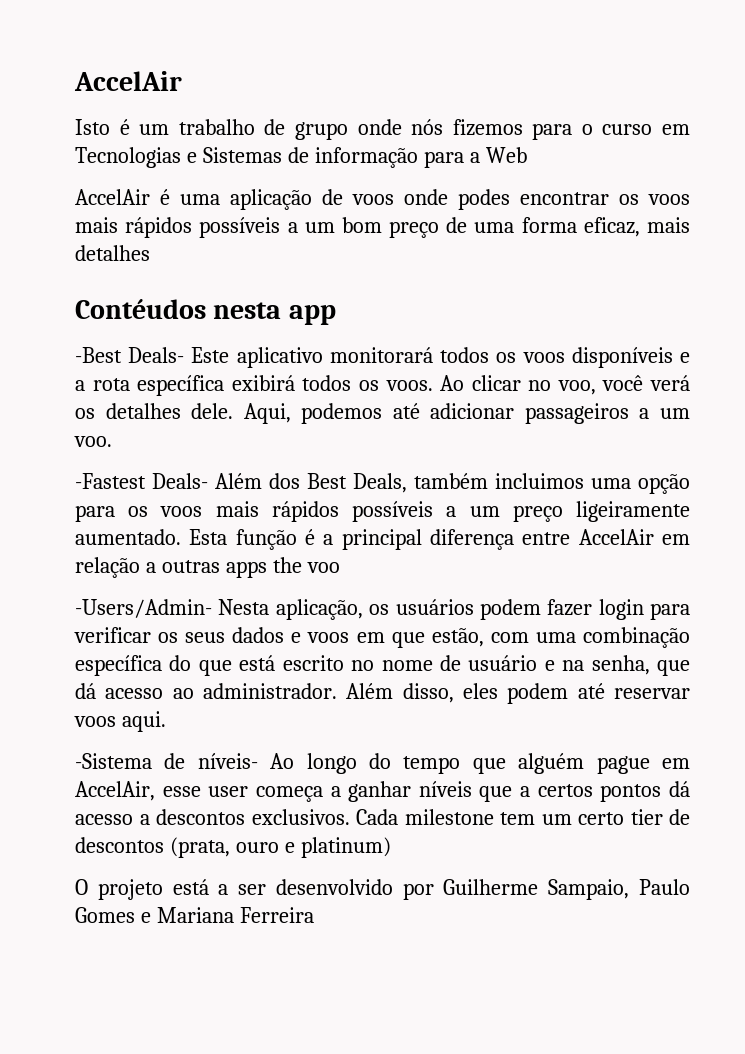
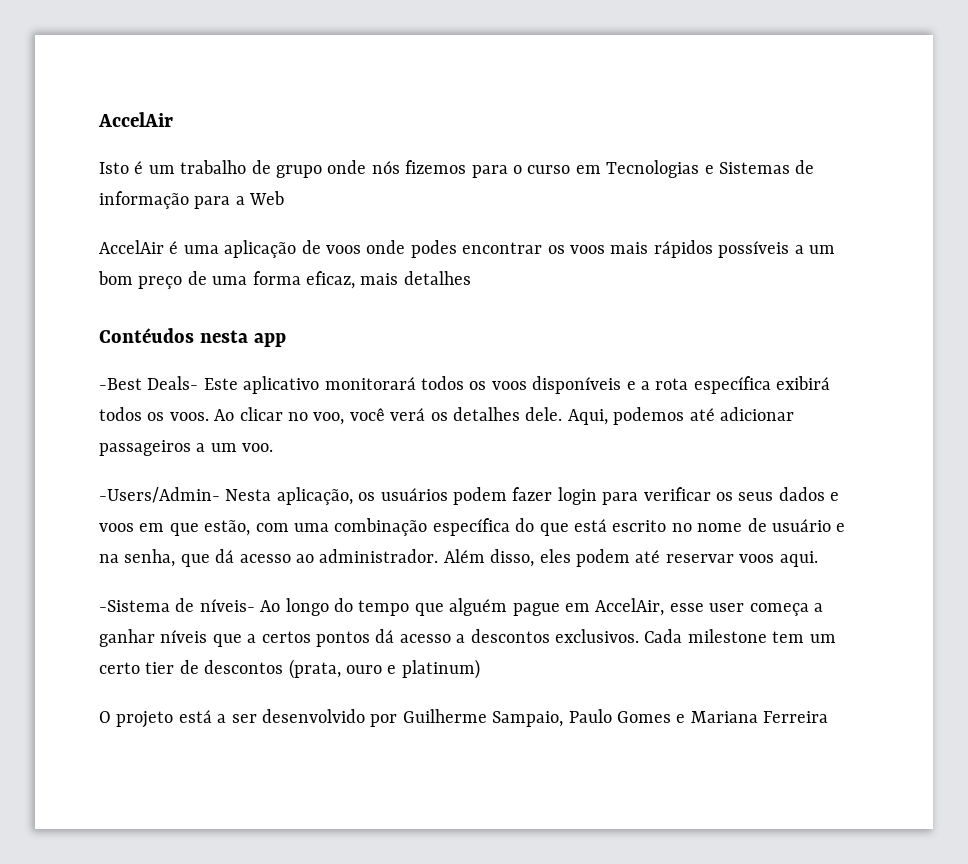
[75,473,690,494] [75,501,690,522] [75,529,690,550] [75,557,340,578] // -Fastest Deals- Além dos Best Deals, também incluimos uma opção para os voos mais rápidos possíveis a um preço ligeiramente aumentado. Esta função é a principal diferença entre AccelAir em relação a outras apps the voo -> (274, 447) none

